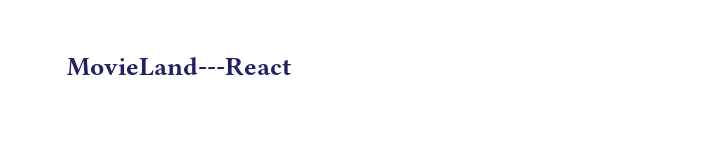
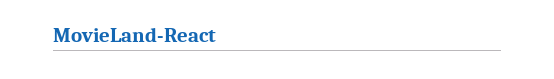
[67,57,291,76] MovieLand---React -> [53,27,216,42] MovieLand-React

